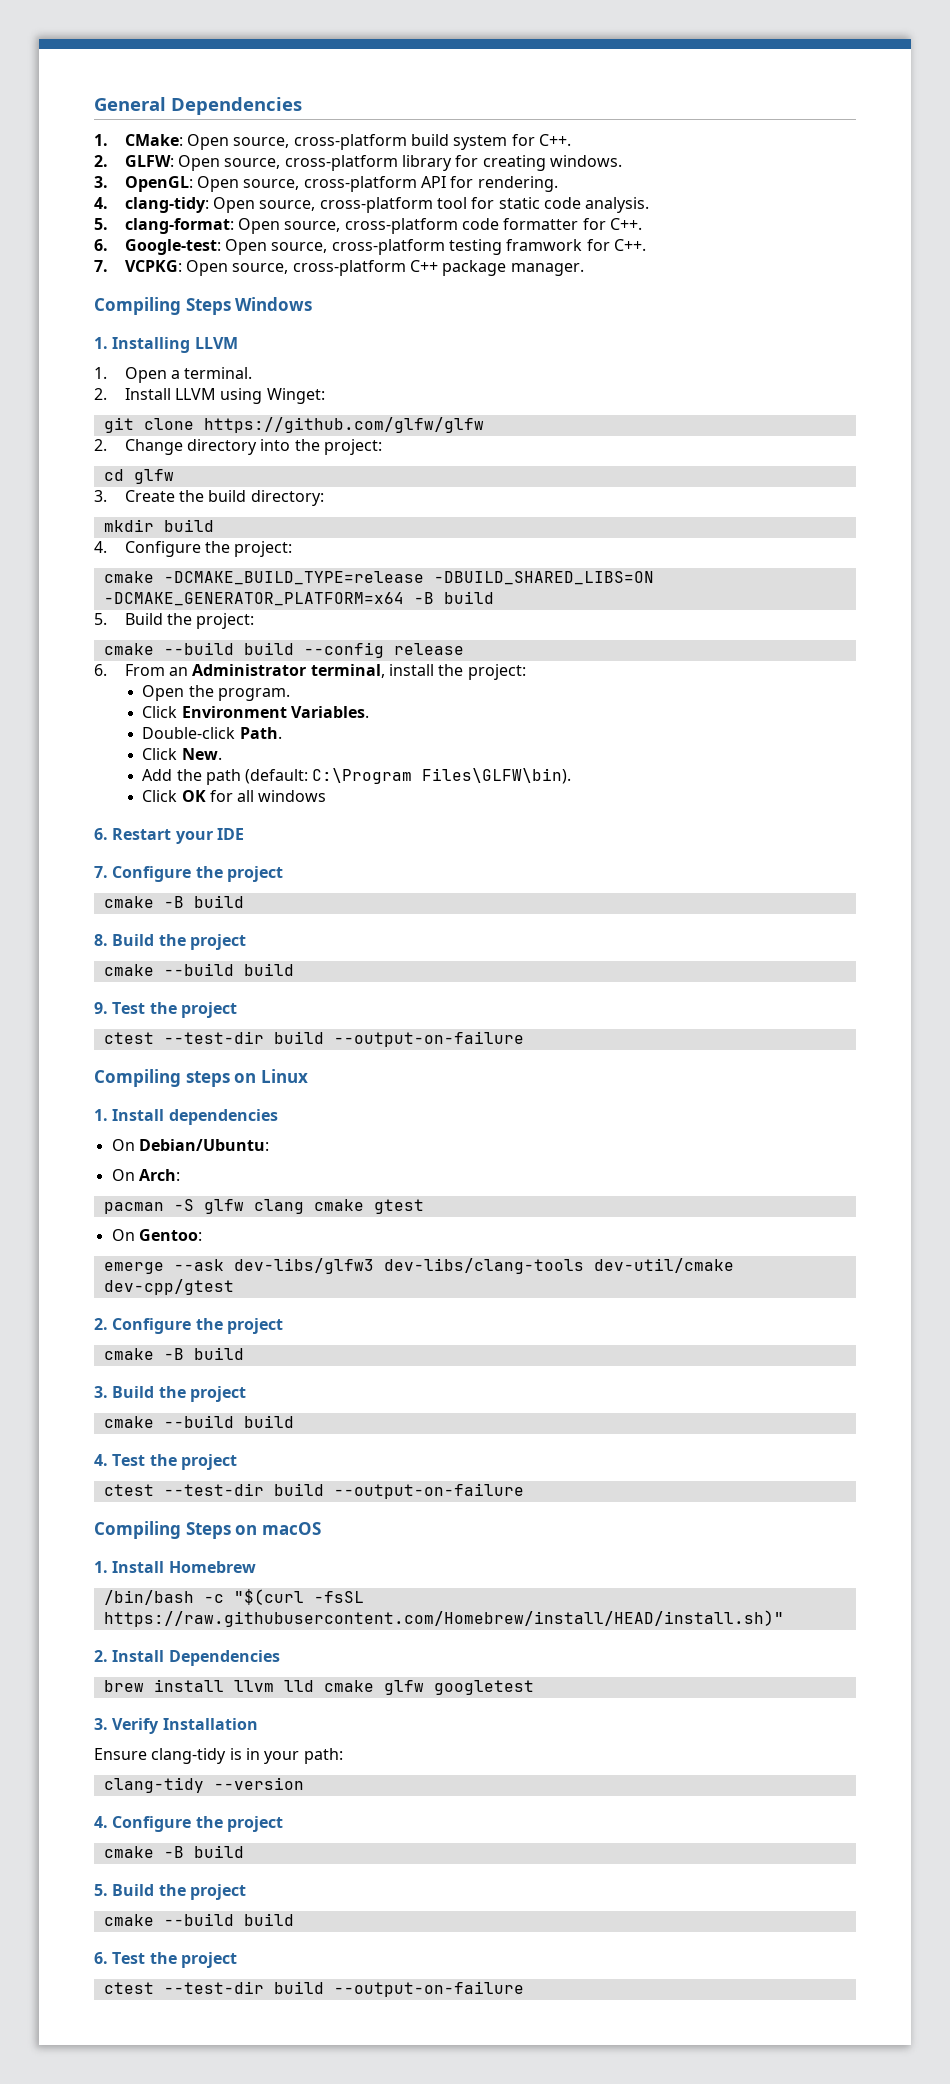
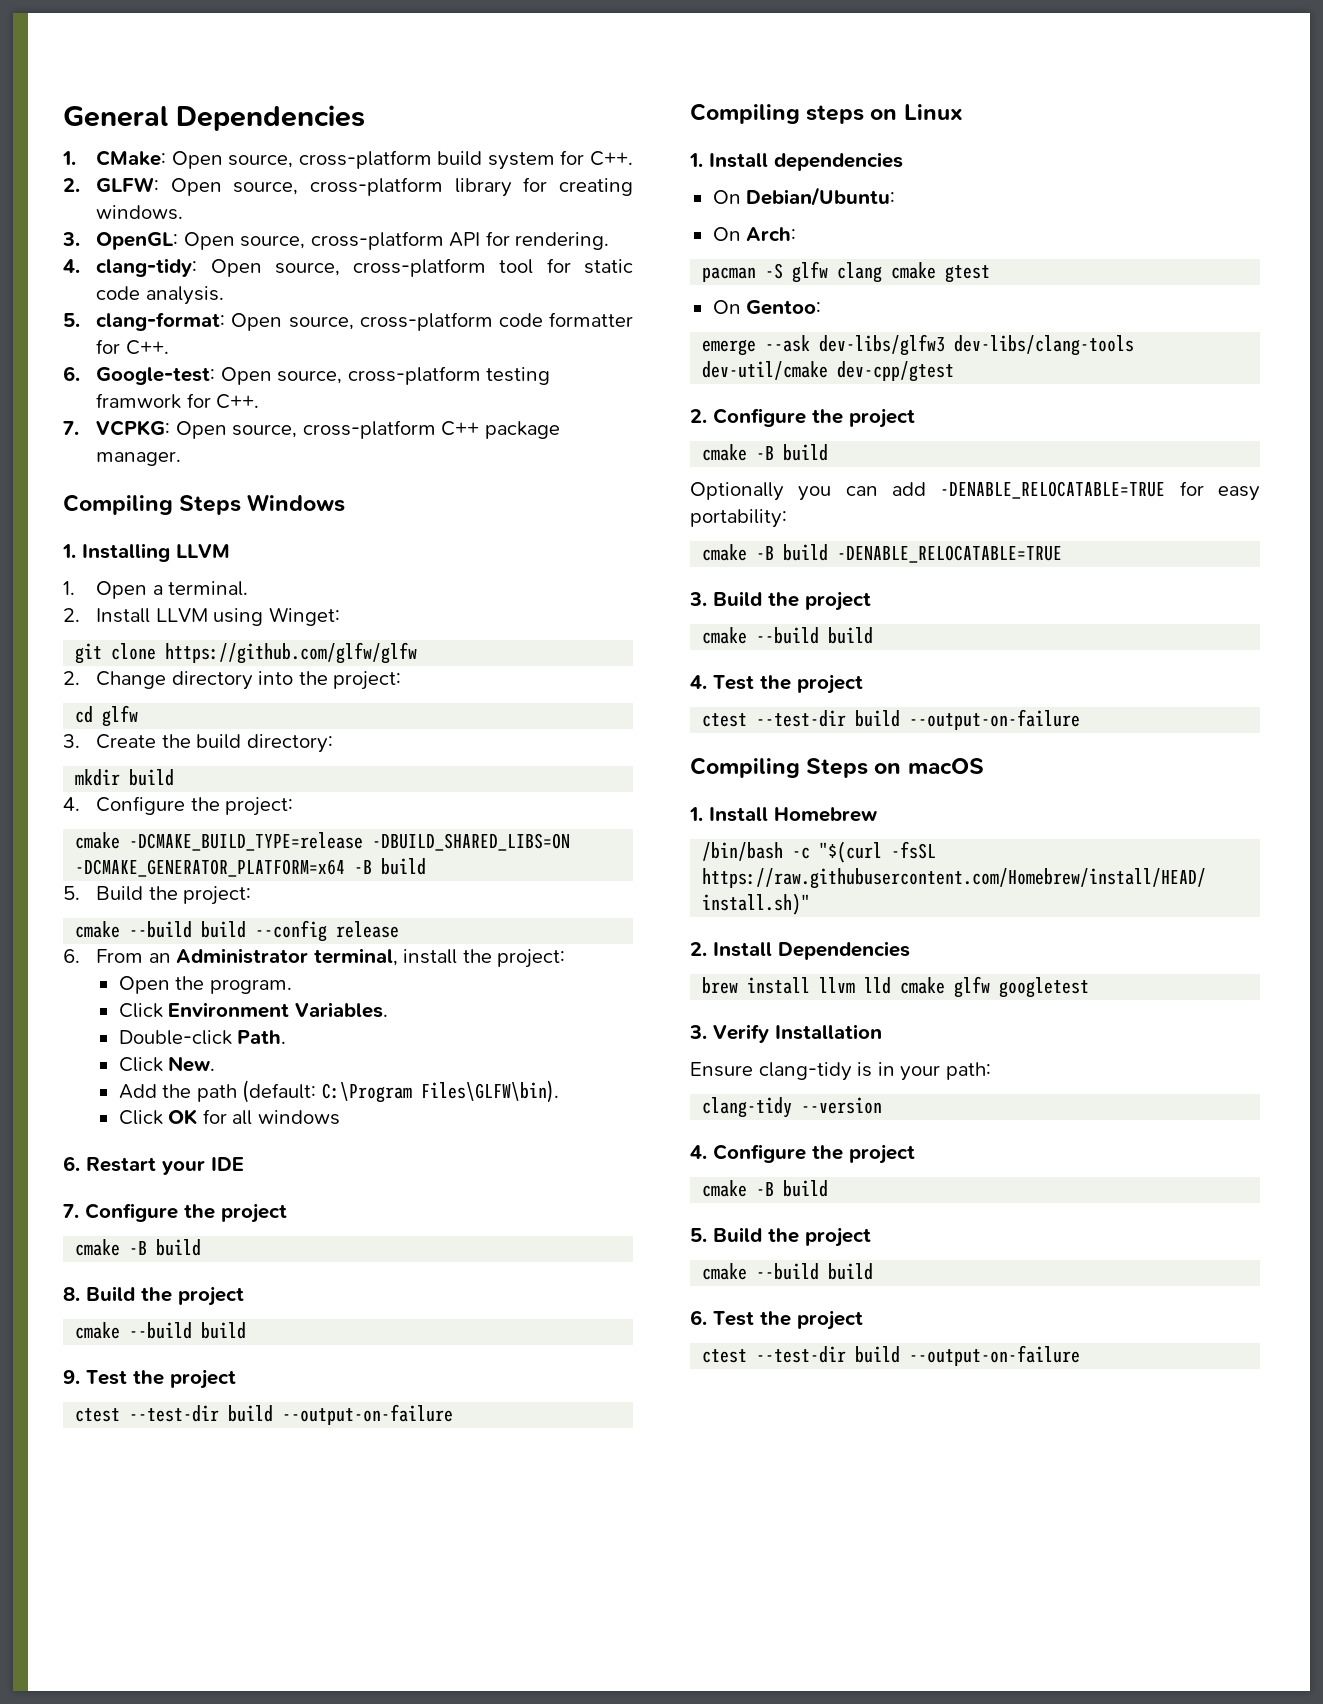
(244, 1353) none -> [690,481,1260,501] [690,509,787,528] [702,544,1063,563] // Optionally you can add -DENABLE_RELOCATABLE=TRUE for easy portability: // cmake -B build -DENABLE_RELOCATABLE=TRUE

